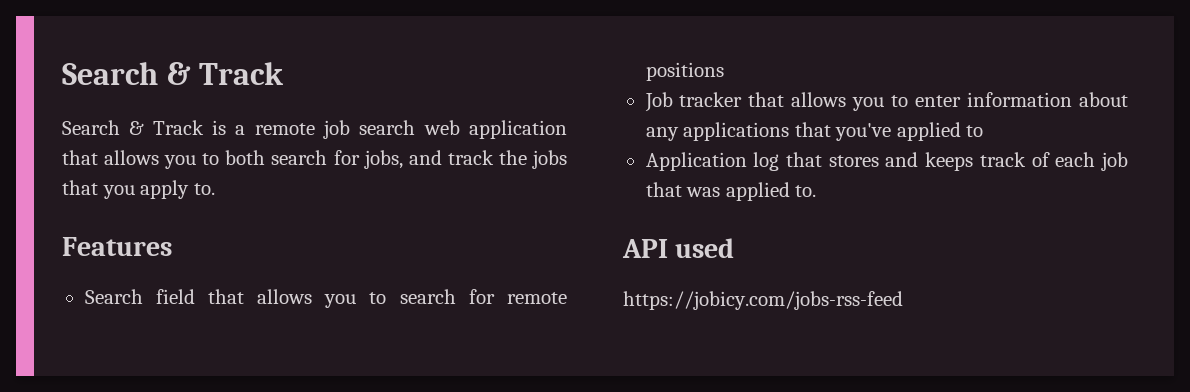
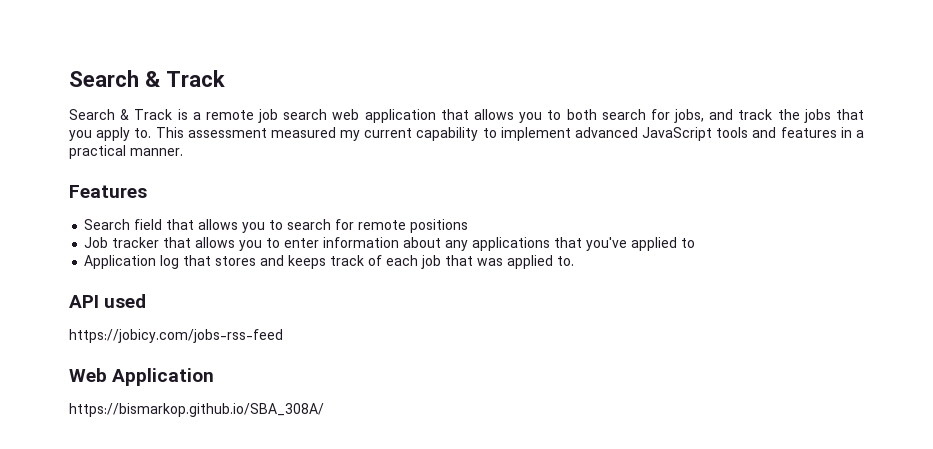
(215, 189) none -> [155,127,864,141] [69,145,183,159] This assessment measured my current capability to implement advanced JavaScript tools and features in a practical manner.
(903, 300) none -> [69,368,215,386] [69,403,324,417] // Web Application // https://bismarkop.github.io/SBA_308A/

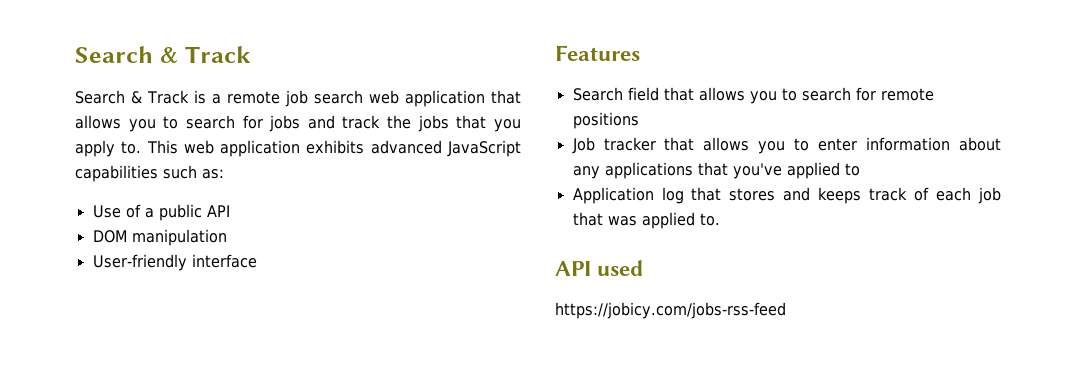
[566,109,705,123] both search for jobs, -> [185,115,301,132] search for jobs
[187,127,864,141] [69,145,183,159] assessment measured my current capability to implement advanced JavaScript tools and features in a practical manner. -> [183,140,521,157] [75,165,224,182] [92,204,230,221] [92,229,227,246] [92,254,257,271] web application exhibits advanced JavaScript capabilities such as: // Use of a public API // DOM manipulation // User-friendly interface
[69,368,215,386] [69,403,324,417] // Web Application // https://bismarkop.github.io/SBA_308A/ -> (786, 310) none

